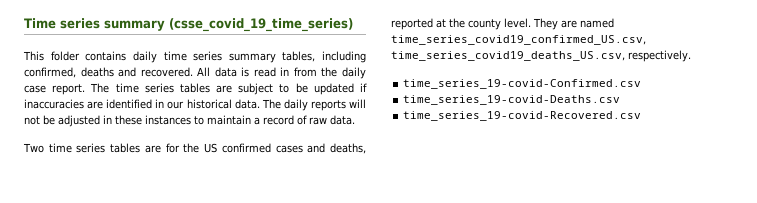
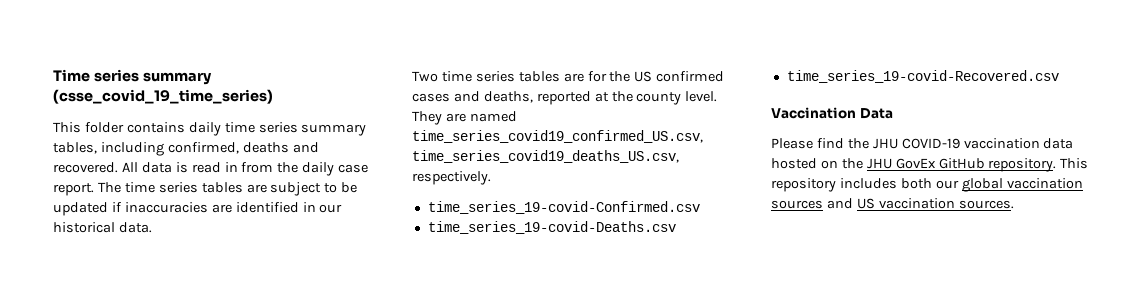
[261,99,366,111] [24,115,355,127] The daily reports will not be adjusted in these instances to maintain a record of raw data. -> (152, 227) none
(642, 116) none -> [771,107,893,119] [771,138,1074,149] [771,158,1089,172] [771,178,1083,192] [771,198,1014,209] // Vaccination Data // Please find the JHU COVID-19 vaccination data hosted on the JHU GovEx GitHub repository. This repository includes both our global vaccination sources and US vaccination sources.

